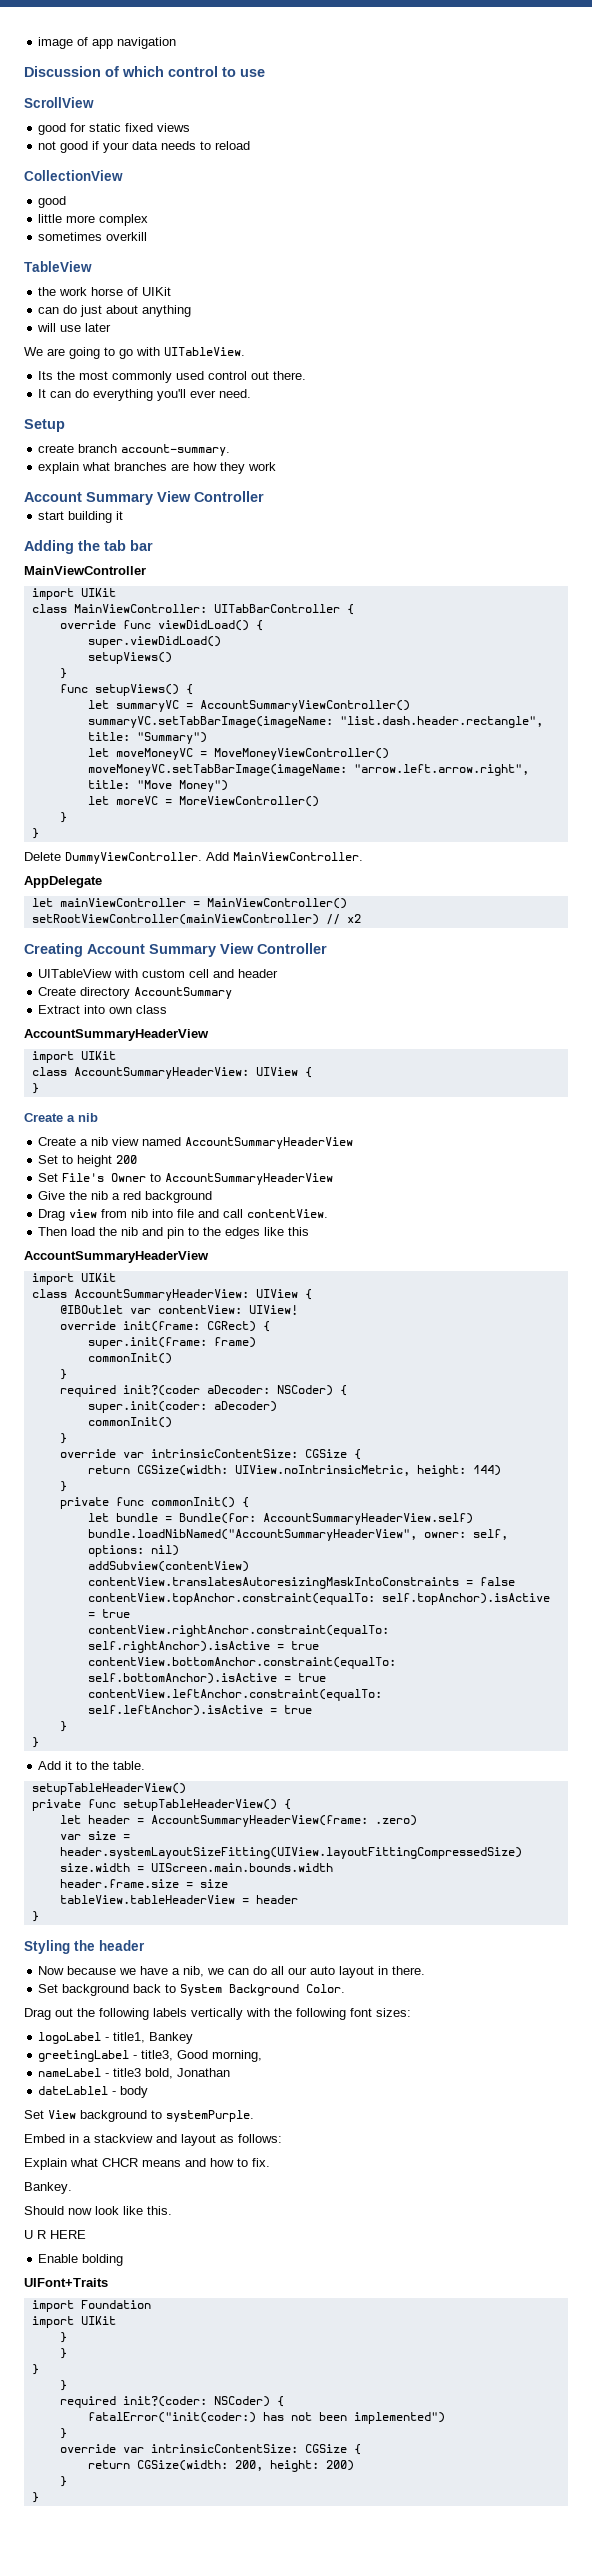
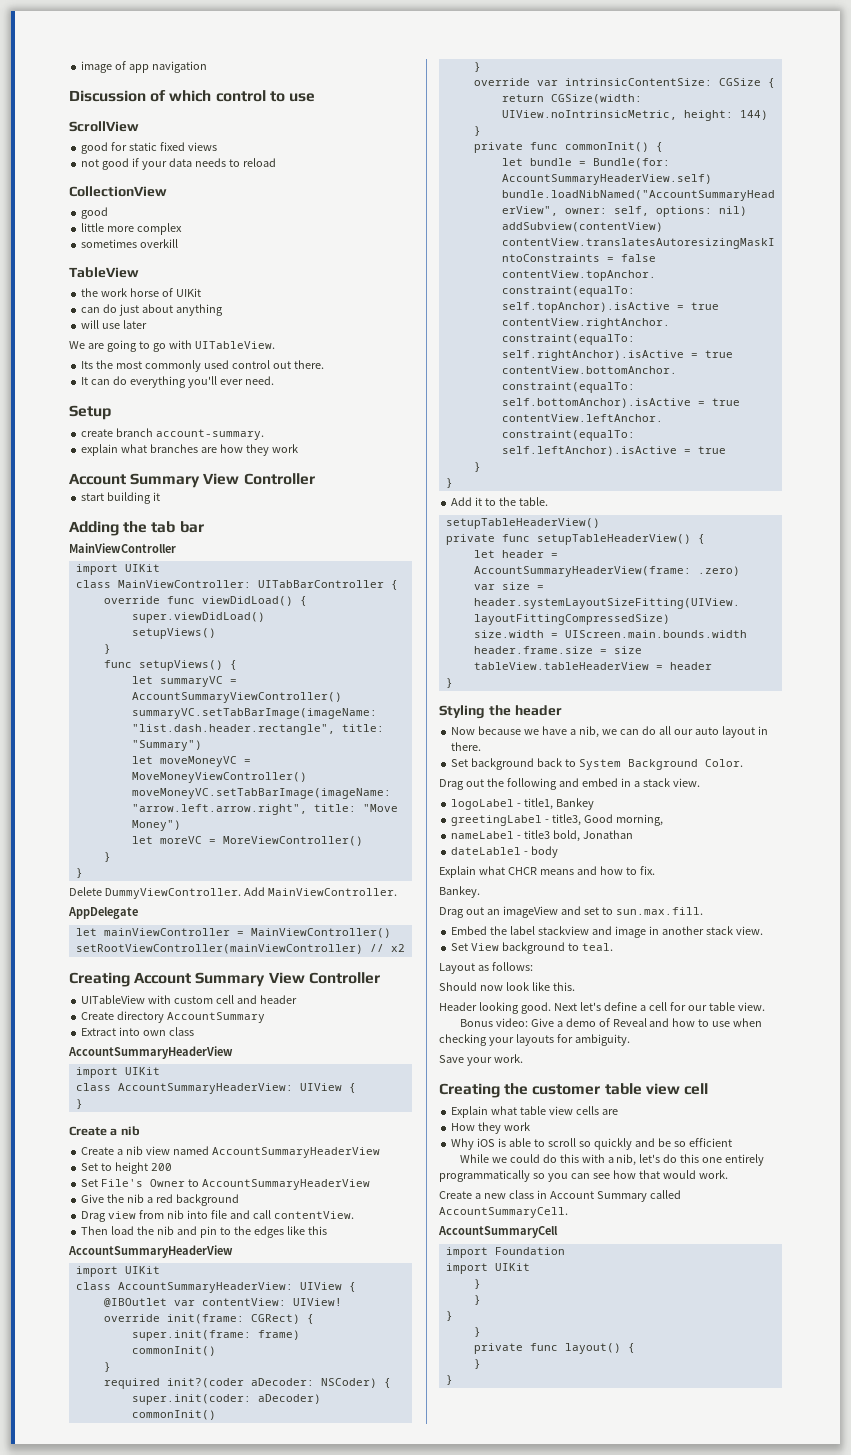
[153,2008,411,2020] labels vertically with the following font sizes: -> [558,778,700,787] and embed in a stack view.
[24,2110,254,2122] [24,2134,282,2146] // Set View background to systemPurple. // Embed in a stackview and layout as follows: -> (559, 852) none
(72, 2188) none -> [439,906,703,918] [451,926,763,938] [451,942,613,954] [439,962,533,974] // Drag out an imageView and set to sun.max.fill. // Embed the label stackview and image in another stack view. // Set View background to teal. // Layout as follows:
[24,2230,86,2239] [38,2254,124,2266] [24,2278,108,2287] U R HERE // Enable bolding // UIFont+Traits -> [439,1002,765,1014] [459,1018,763,1027] [439,1034,630,1046] [439,1054,523,1066] [439,1083,708,1098] [451,1106,618,1118] [451,1122,531,1134] [451,1138,732,1150] [459,1154,765,1166] [439,1170,728,1182] [439,1190,681,1202] [439,1207,568,1218] [438,1226,558,1238] Header looking good. Next let's define a cell for our table view. // Bonus video: Give a demo of Reveal and how to use when checking your layouts for ambiguity. // Save your work. // Creating the customer table view cell // Explain what table view cells are // How they work // Why iOS is able to scroll so quickly and be so efficient // While we could do this with a nib, let's do this one entirely programmatically so you can see how that would work. // Create a new class in Account Summary called AccountSummaryCell. // AccountSummaryCell
[59,2396,284,2408] [87,2412,445,2424] [59,2428,67,2439] [59,2444,361,2455] [87,2460,354,2472] required init?(coder: NSCoder) { // fatalError("init(coder:) has not been implemented") // } // override var intrinsicContentSize: CGSize { // return CGSize(width: 200, height: 200) -> [473,1343,635,1354] private func layout() {

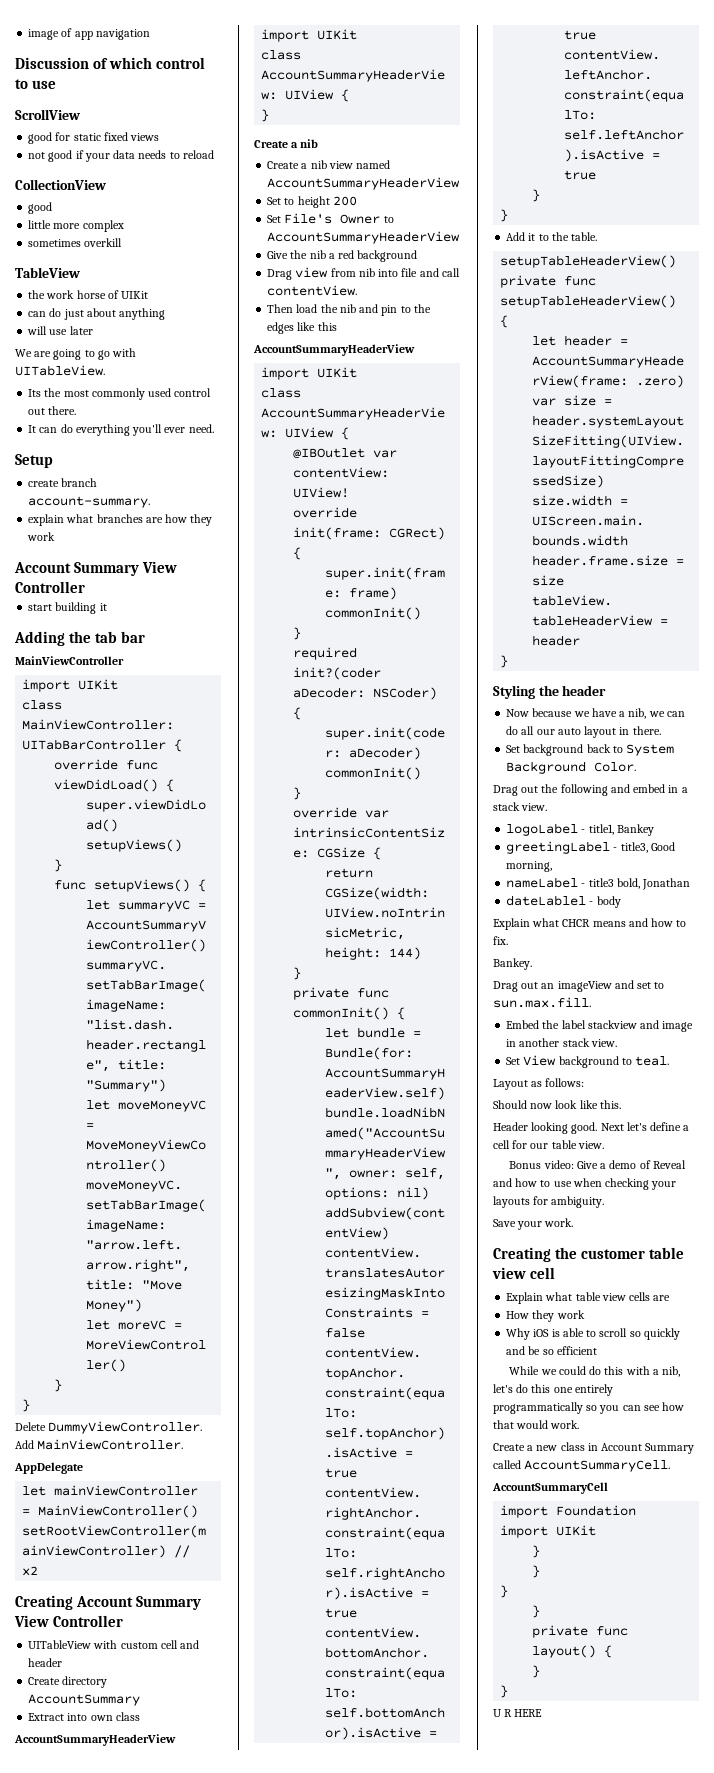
(453, 1380) none -> [493,1709,543,1717] // U R HERE

